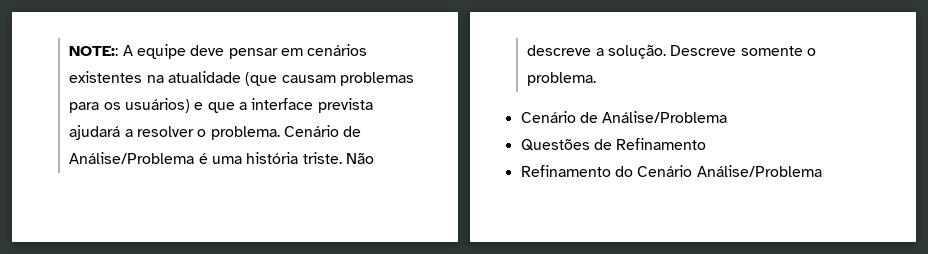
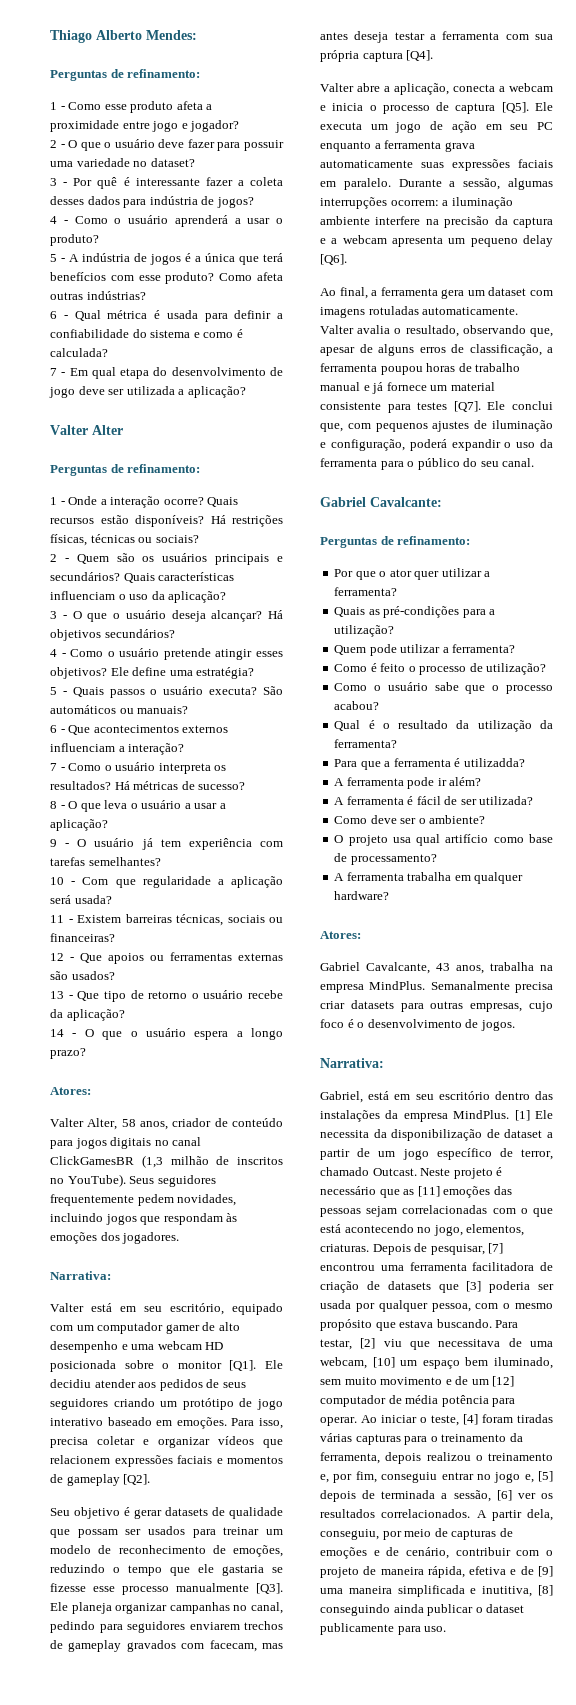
[69,44,368,59] [69,71,414,86] [69,98,373,113] [69,125,362,140] [69,152,374,164] [527,45,816,59] [527,72,597,86] [520,111,728,123] [520,138,707,151] [520,165,822,177] NOTE:: A equipe deve pensar em cenários existentes na atualidade (que causam problemas para os usuários) e que a interface prevista ajudará a resolver o problema. Cenário de Análise/Problema é uma história triste. Não descreve a solução. Descreve somente o problema. // Cenário de Análise/Problema // Questões de Refinamento // Refinamento do Cenário Análise/Problema -> [50,30,197,43] [50,69,201,81] [50,101,213,113] [50,120,240,132] [50,139,284,151] [50,158,195,167] [50,177,283,189] [50,196,254,208] [50,215,283,227] [50,234,99,246] [50,253,283,265] [50,272,283,284] [50,291,146,300] [50,310,283,322] [50,329,243,338] [50,348,108,357] [50,367,283,379] [49,386,246,398] [50,425,123,435] [50,464,201,476] [50,496,239,508] [50,515,283,527] [50,534,199,546] [50,553,283,565] [50,572,235,583] [50,591,227,603] [50,610,283,622] [50,629,175,641] [50,648,283,660] [50,667,255,679] [50,686,283,698] [50,705,189,714] [50,725,229,735] [50,743,185,755] [50,762,227,774] [50,781,246,790] [50,800,226,812] [50,819,108,831] [50,838,283,850] [50,857,161,866] [50,876,283,888] [50,895,112,904] [50,914,283,926] [50,933,115,942] [50,952,283,964] [50,971,115,980] [50,990,283,1002] [50,1009,125,1021] [50,1028,283,1040] [50,1048,86,1059] [50,1087,91,1095] [50,1118,283,1130] [50,1137,202,1149] [50,1155,283,1168] [50,1174,216,1187] [50,1194,237,1206] [50,1213,238,1225] [50,1232,180,1244] [50,1271,111,1280] [50,1303,283,1315] [50,1322,240,1334] [50,1341,224,1353] [50,1360,283,1372] [50,1379,246,1391] [50,1398,283,1410] [50,1417,283,1429] [50,1436,283,1448] [50,1455,283,1467] [50,1474,151,1486] [50,1507,283,1519] [50,1526,283,1538] [50,1545,283,1557] [50,1564,283,1576] [50,1583,283,1595] [50,1602,283,1614] [50,1621,283,1633] [50,1640,283,1652] [320,31,553,43] [320,50,434,62] [320,83,553,95] [320,102,553,114] [320,121,553,133] [320,140,475,152] [320,159,553,171] [320,178,553,190] [320,197,513,209] [320,216,553,228] [320,235,553,247] [320,254,347,265] [320,287,553,299] [320,306,519,318] [320,325,553,337] [320,344,553,356] [320,363,521,375] [320,382,495,394] [320,401,553,413] [320,420,553,432] [320,439,553,451] [320,458,535,470] [320,497,442,507] [320,536,471,548] [334,568,491,580] [334,587,398,596] [334,606,496,618] [334,625,395,637] [334,644,516,656] [334,663,547,675] [334,682,553,694] [334,701,380,710] [334,720,553,732] [334,739,398,748] [334,758,525,770] [334,777,482,789] [334,796,534,805] [334,815,486,824] [334,834,553,846] [334,853,437,865] [334,872,524,884] [334,891,390,900] [320,931,361,939] [320,962,553,974] [320,981,553,993] [320,1000,553,1012] [320,1019,515,1031] [320,1058,384,1068] [320,1091,553,1103] [320,1110,553,1122] [320,1129,553,1141] [320,1148,553,1160] [320,1167,503,1179] [320,1186,512,1198] [320,1205,553,1217] [320,1224,525,1236] [320,1243,504,1255] [320,1262,553,1271] [320,1281,554,1293] [320,1300,553,1312] [320,1319,519,1331] [320,1338,553,1350] [320,1357,553,1369] [320,1376,515,1387] [320,1395,516,1407] [320,1414,553,1426] [320,1433,523,1445] [320,1452,553,1464] [320,1471,553,1483] [320,1490,553,1502] [320,1509,553,1521] [320,1528,513,1540] [320,1547,553,1559] [320,1566,553,1578] [320,1585,553,1597] [320,1604,525,1616] [320,1623,447,1635] Thiago Alberto Mendes: // Perguntas de refinamento: // 1 - Como esse produto afeta a proximidade entre jogo e jogador? // 2 - O que o usuário deve fazer para possuir uma variedade no dataset? // 3 - Por quê é interessante fazer a coleta desses dados para indústria de jogos? // 4 - Como o usuário aprenderá a usar o produto? // 5 - A indústria de jogos é a única que terá benefícios com esse produto? Como afeta outras indústrias? // 6 - Qual métrica é usada para definir a confiabilidade do sistema e como é calculada? // 7 - Em qual etapa do desenvolvimento de jogo deve ser utilizada a aplicação? // Valter Alter // Perguntas de refinamento: // 1 - Onde a interação ocorre? Quais recursos estão disponíveis? Há restrições físicas, técnicas ou sociais? // 2 - Quem são os usuários principais e secundários? Quais características influenciam o uso da aplicação? // 3 - O que o usuário deseja alcançar? Há objetivos secundários? // 4 - Como o usuário pretende atingir esses objetivos? Ele define uma estratégia? // 5 - Quais passos o usuário executa? São automáticos ou manuais? // 6 - Que acontecimentos externos influenciam a interação? // 7 - Como o usuário interpreta os resultados? Há métricas de sucesso? // 8 - O que leva o usuário a usar a aplicação? // 9 - O usuário já tem experiência com tarefas semelhantes? // 10 - Com que regularidade a aplicação será usada? // 11 - Existem barreiras técnicas, sociais ou financeiras? // 12 - Que apoios ou ferramentas externas são usados? // 13 - Que tipo de retorno o usuário recebe da aplicação? // 14 - O que o usuário espera a longo prazo? // Atores: // Valter Alter, 58 anos, criador de conteúdo para jogos digitais no canal ClickGamesBR (1,3 milhão de inscritos no YouTube). Seus seguidores frequentemente pedem novidades, incluindo jogos que respondam às emoções dos jogadores. // Narrativa: // Valter está em seu escritório, equipado com um computador gamer de alto desempenho e uma webcam HD posicionada sobre o monitor [Q1]. Ele decidiu atender aos pedidos de seus seguidores criando um protótipo de jogo interativo baseado em emoções. Para isso, precisa coletar e organizar vídeos que relacionem expressões faciais e momentos de gameplay [Q2]. // Seu objetivo é gerar datasets de qualidade que possam ser usados para treinar um modelo de reconhecimento de emoções, reduzindo o tempo que ele gastaria se fizesse esse processo manualmente [Q3]. Ele planeja organizar campanhas no canal, pedindo para seguidores enviarem trechos de gameplay gravados com facecam, mas antes deseja testar a ferramenta com sua própria captura [Q4]. // Valter abre a aplicação, conecta a webcam e inicia o processo de captura [Q5]. Ele executa um jogo de ação em seu PC enquanto a ferramenta grava automaticamente suas expressões faciais em paralelo. Durante a sessão, algumas interrupções ocorrem: a iluminação ambiente interfere na precisão da captura e a webcam apresenta um pequeno delay [Q6]. // Ao final, a ferramenta gera um dataset com imagens rotuladas automaticamente. Valter avalia o resultado, observando que, apesar de alguns erros de classificação, a ferramenta poupou horas de trabalho manual e já fornece um material consistente para testes [Q7]. Ele conclui que, com pequenos ajustes de iluminação e configuração, poderá expandir o uso da ferramenta para o público do seu canal. // Gabriel Cavalcante: // Perguntas de refinamento: // Por que o ator quer utilizar a ferramenta? // Quais as pré-condições para a utilização? // Quem pode utilizar a ferramenta? // Como é feito o processo de utilização? // Como o usuário sabe que o processo acabou? // Qual é o resultado da utilização da ferramenta? // Para que a ferramenta é utilizadda? // A ferramenta pode ir além? // A ferramenta é fácil de ser utilizada? // Como deve ser o ambiente? // O projeto usa qual artifício como base de processamento? // A ferramenta trabalha em qualquer hardware? // Atores: // Gabriel Cavalcante, 43 anos, trabalha na empresa MindPlus. Semanalmente precisa criar datasets para outras empresas, cujo foco é o desenvolvimento de jogos. // Narrativa: // Gabriel, está em seu escritório dentro das instalações da empresa MindPlus. [1] Ele necessita da disponibilização de dataset a partir de um jogo específico de terror, chamado Outcast. Neste projeto é necessário que as [11] emoções das pessoas sejam correlacionadas com o que está acontecendo no jogo, elementos, criaturas. Depois de pesquisar, [7] encontrou uma ferramenta facilitadora de criação de datasets que [3] poderia ser usada por qualquer pessoa, com o mesmo propósito que estava buscando. Para testar, [2] viu que necessitava de uma webcam, [10] um espaço bem iluminado, sem muito movimento e de um [12] computador de média potência para operar. Ao iniciar o teste, [4] foram tiradas várias capturas para o treinamento da ferramenta, depois realizou o treinamento e, por fim, conseguiu entrar no jogo e, [5] depois de terminada a sessão, [6] ver os resultados correlacionados. A partir dela, conseguiu, por meio de capturas de emoções e de cenário, contribuir com o projeto de maneira rápida, efetiva e de [9] uma maneira simplificada e inutitiva, [8] conseguindo ainda publicar o dataset publicamente para uso.

